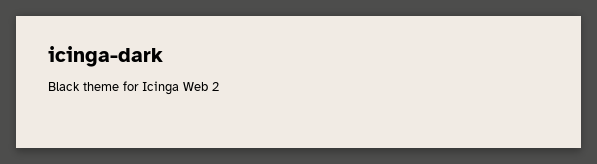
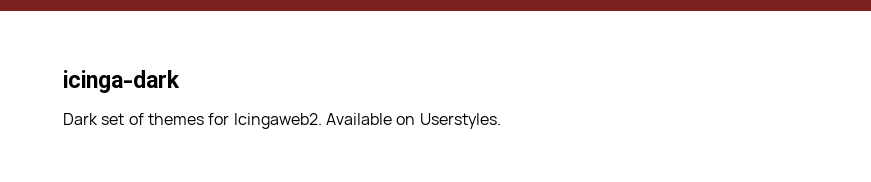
[48,81,219,95] Black theme for Icinga Web 2 -> [63,113,501,129] Dark set of themes for Icingaweb2. Available on Userstyles.

